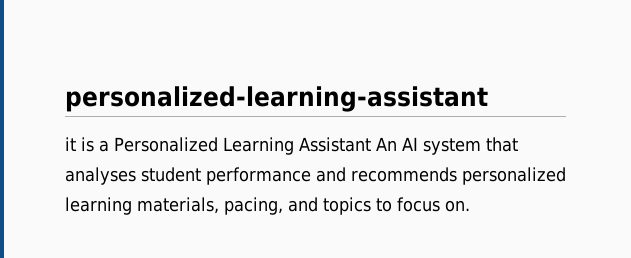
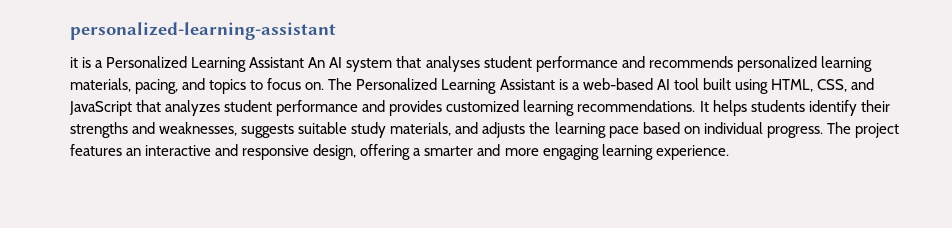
(470, 206) none -> [328,78,874,94] [69,100,890,116] [70,122,899,138] [70,144,729,160] The Personalized Learning Assistant is a web-based AI tool built using HTML, CSS, and JavaScript that analyzes student performance and provides customized learning recommendations. It helps students identify their strengths and weaknesses, suggests suitable study materials, and adjusts the learning pace based on individual progress. The project features an interactive and responsive design, offering a smarter and more engaging learning experience.

